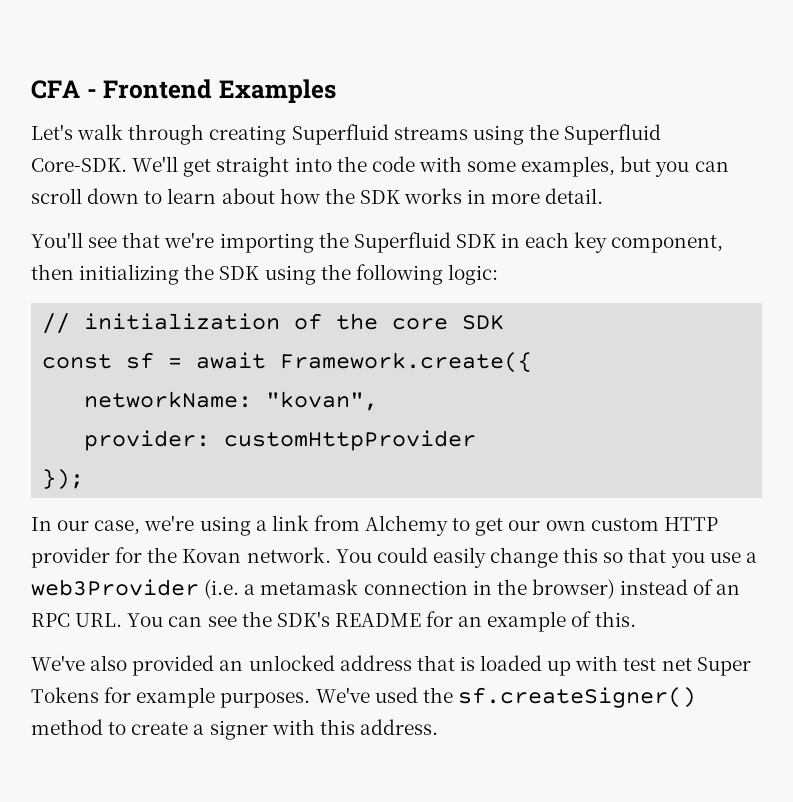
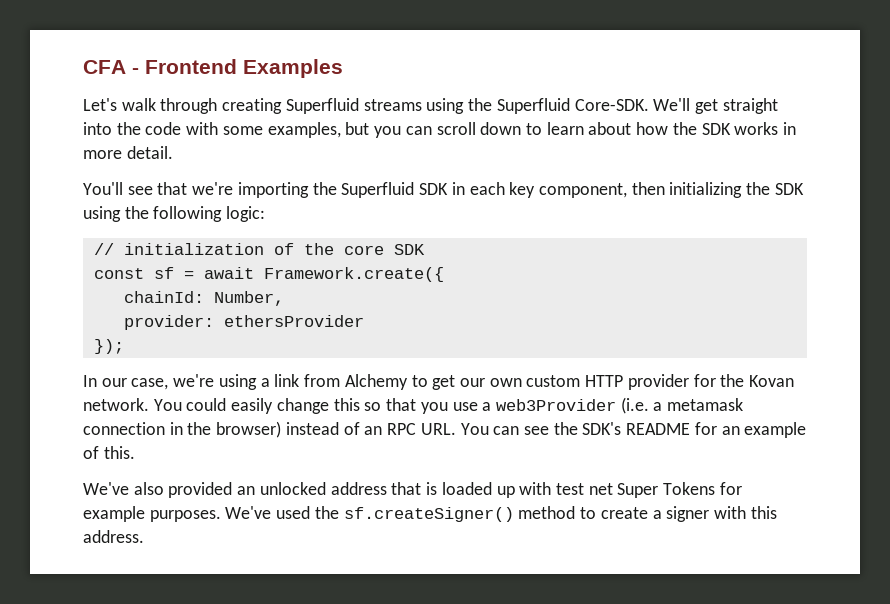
[84,391,379,411] networkName: "kovan", -> [123,291,284,306] chainId: Number,
[224,430,477,451] customHttpProvider -> [223,315,364,327] ethersProvider

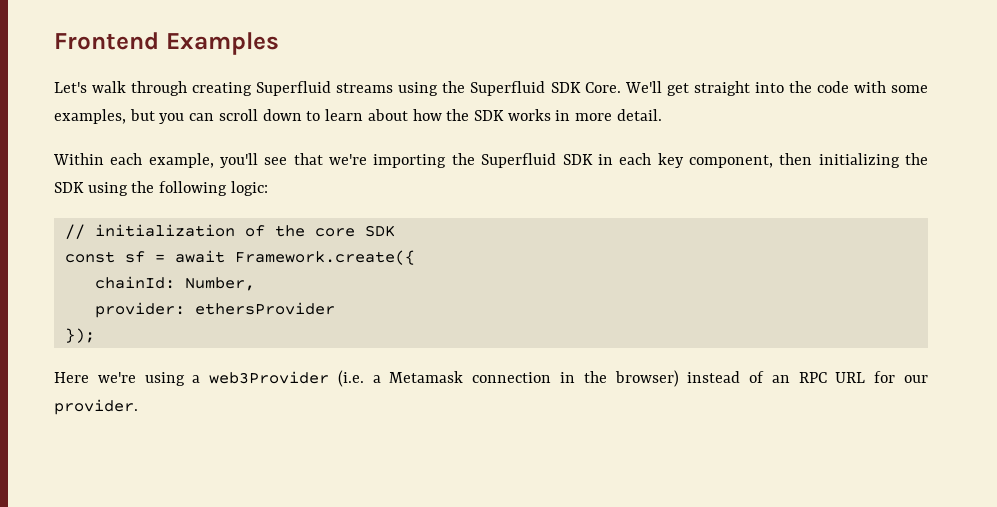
[83,60,139,74] CFA - -> (54, 41) none
[574,99,649,111] Core-SDK. -> [550,82,621,93] SDK Core.
[83,182,123,195] You'll -> [53,153,259,168] Within each example, you'll
[83,374,795,390] [83,398,478,414] In our case, we're using a link from Alchemy to get our own custom HTTP provider for the Kovan network. You could easily change this so that you use -> [54,372,185,386] Here we're using
[667,398,744,411] metamask -> [389,371,464,383] Metamask
[420,422,807,438] [83,446,135,459] [83,482,742,498] [83,506,777,522] [83,530,144,543] URL. You can see the SDK's README for an example of this. // We've also provided an unlocked address that is loaded up with test net Super Tokens for example purposes. We've used the sf.createSigner() method to create a signer with this address. -> [835,371,929,383] [54,399,138,415] URL for our provider.

